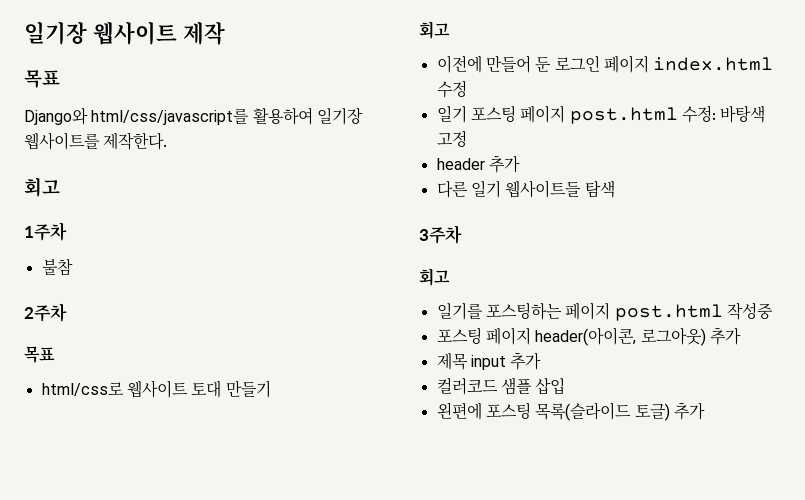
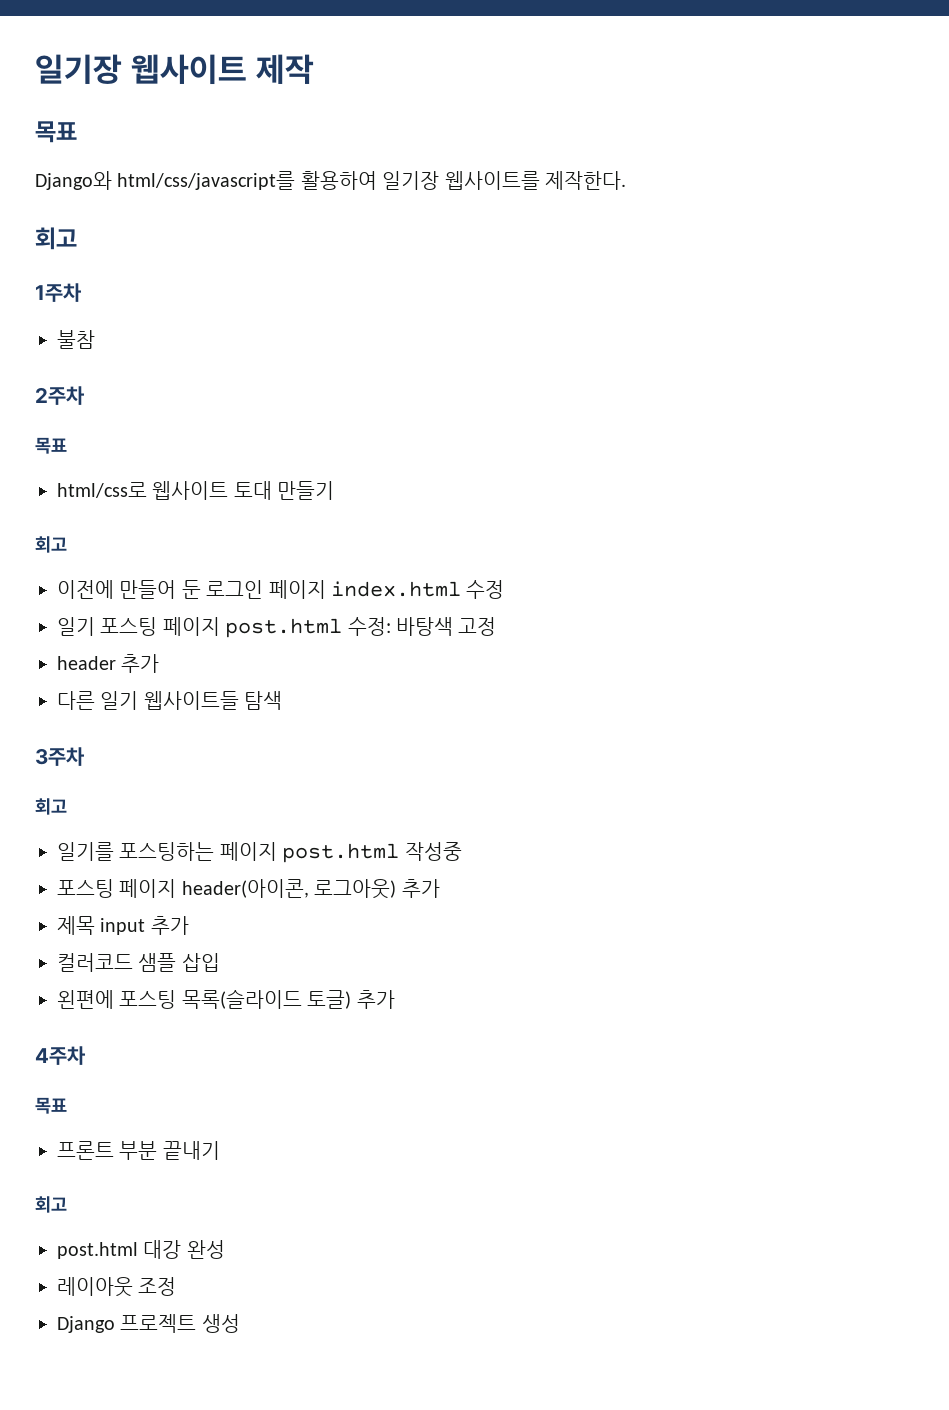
(705, 411) none -> [35,1046,86,1065] [35,1097,67,1114] [57,1141,220,1160] [35,1196,67,1213] [57,1240,225,1259] [57,1277,177,1297] [57,1314,240,1333] // 4주차 // 목표 // 프론트 부분 끝내기 // 회고 // post.html 대강 완성 // 레이아웃 조정 // Django 프로젝트 생성

